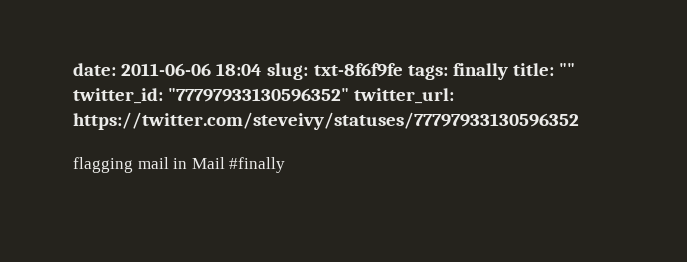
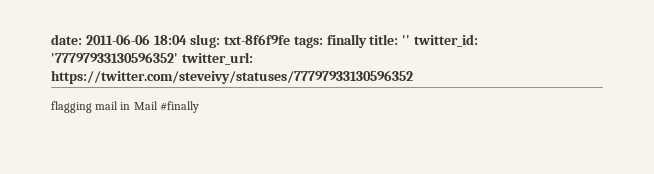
[559,63,576,76] [73,88,350,104] "" twitter_id: "77797933130596352" -> [402,34,479,47] [51,52,178,63] '' twitter_id: '77797933130596352'

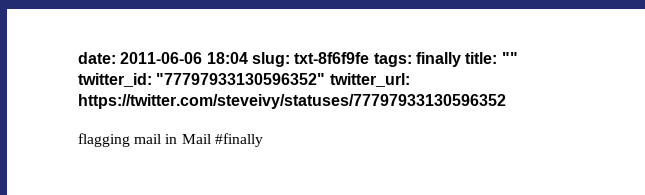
[402,34,479,47] [51,52,178,63] '' twitter_id: '77797933130596352' -> [501,52,518,64] [78,73,326,87] "" twitter_id: "77797933130596352"

